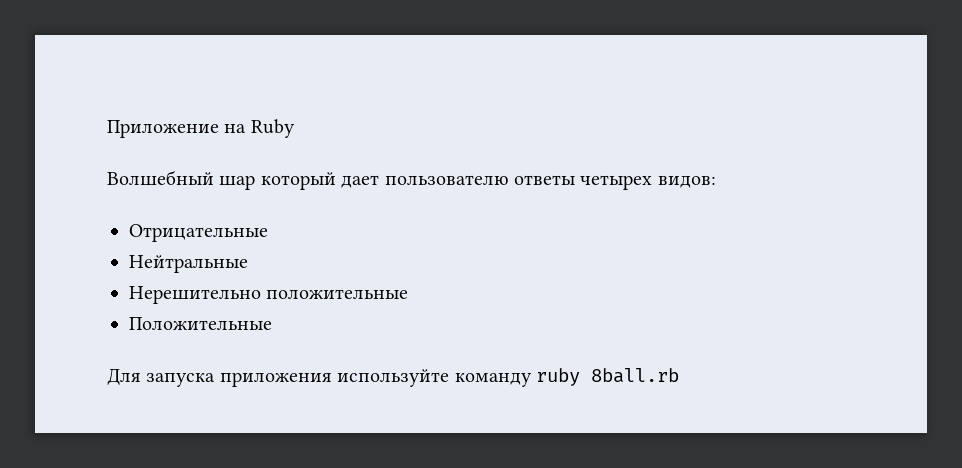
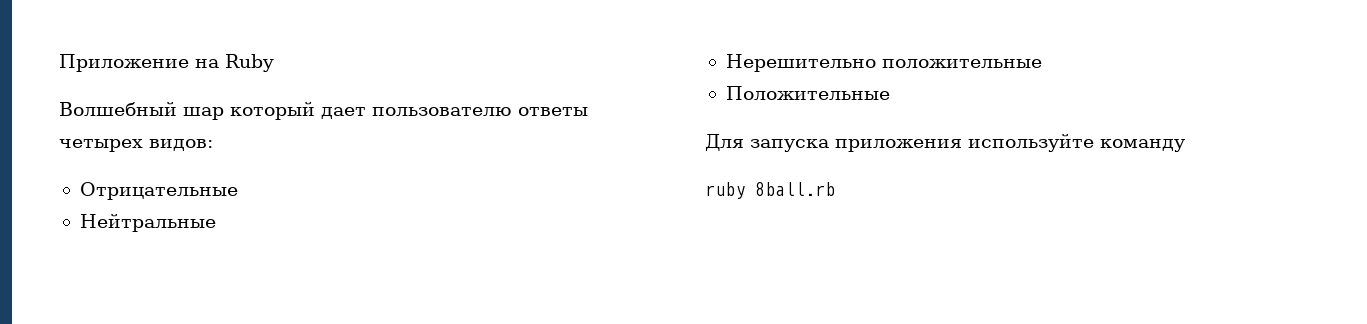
(532, 379) none -> (1185, 145) //

